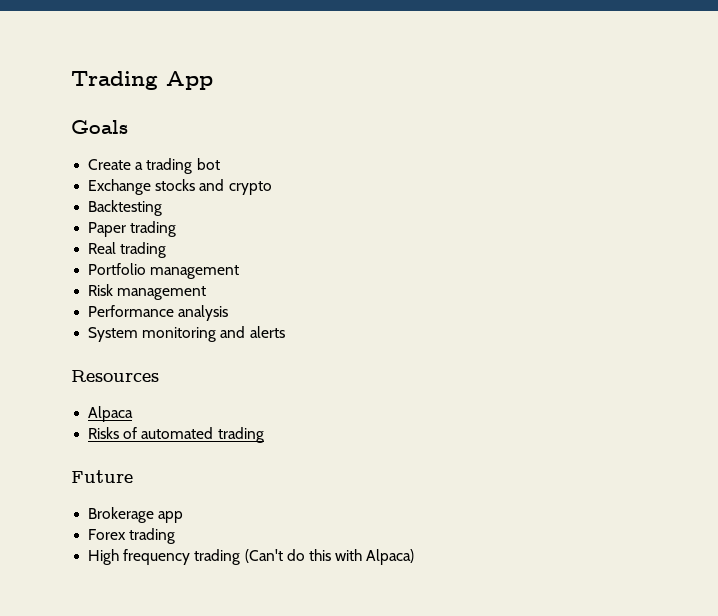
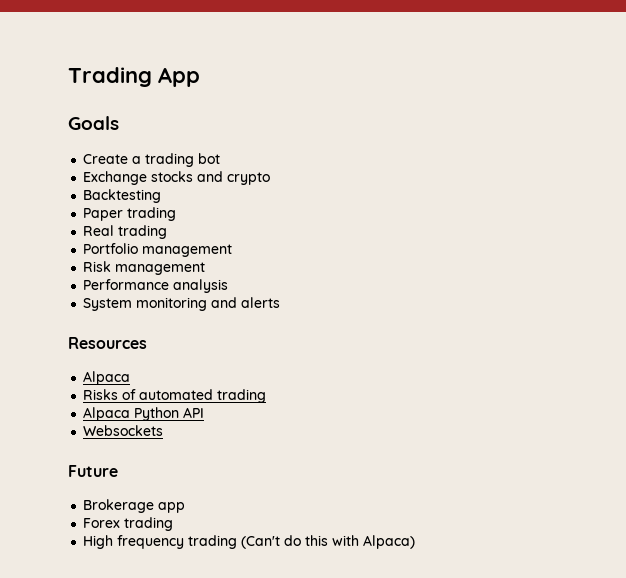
(264, 435) none -> [83,407,205,421] [83,425,164,436] // Alpaca Python API // Websockets

